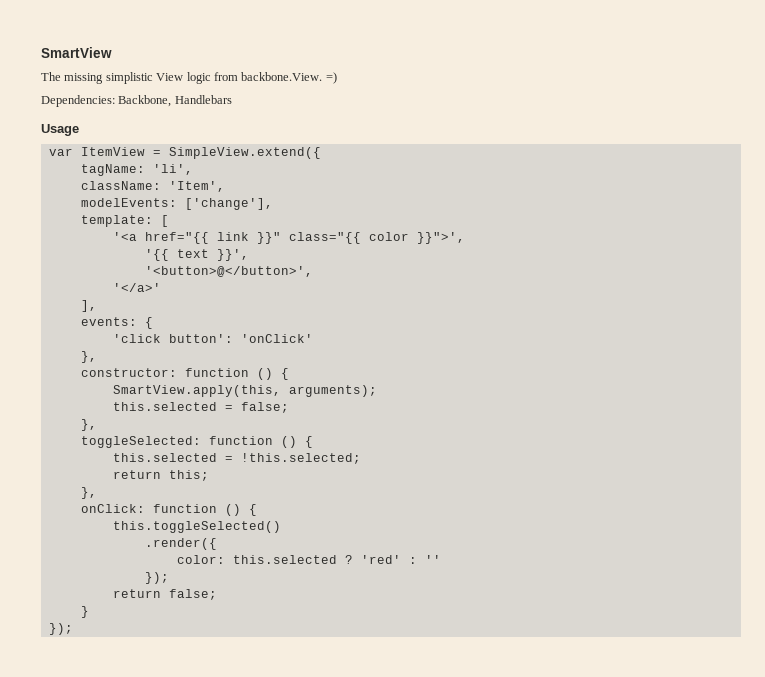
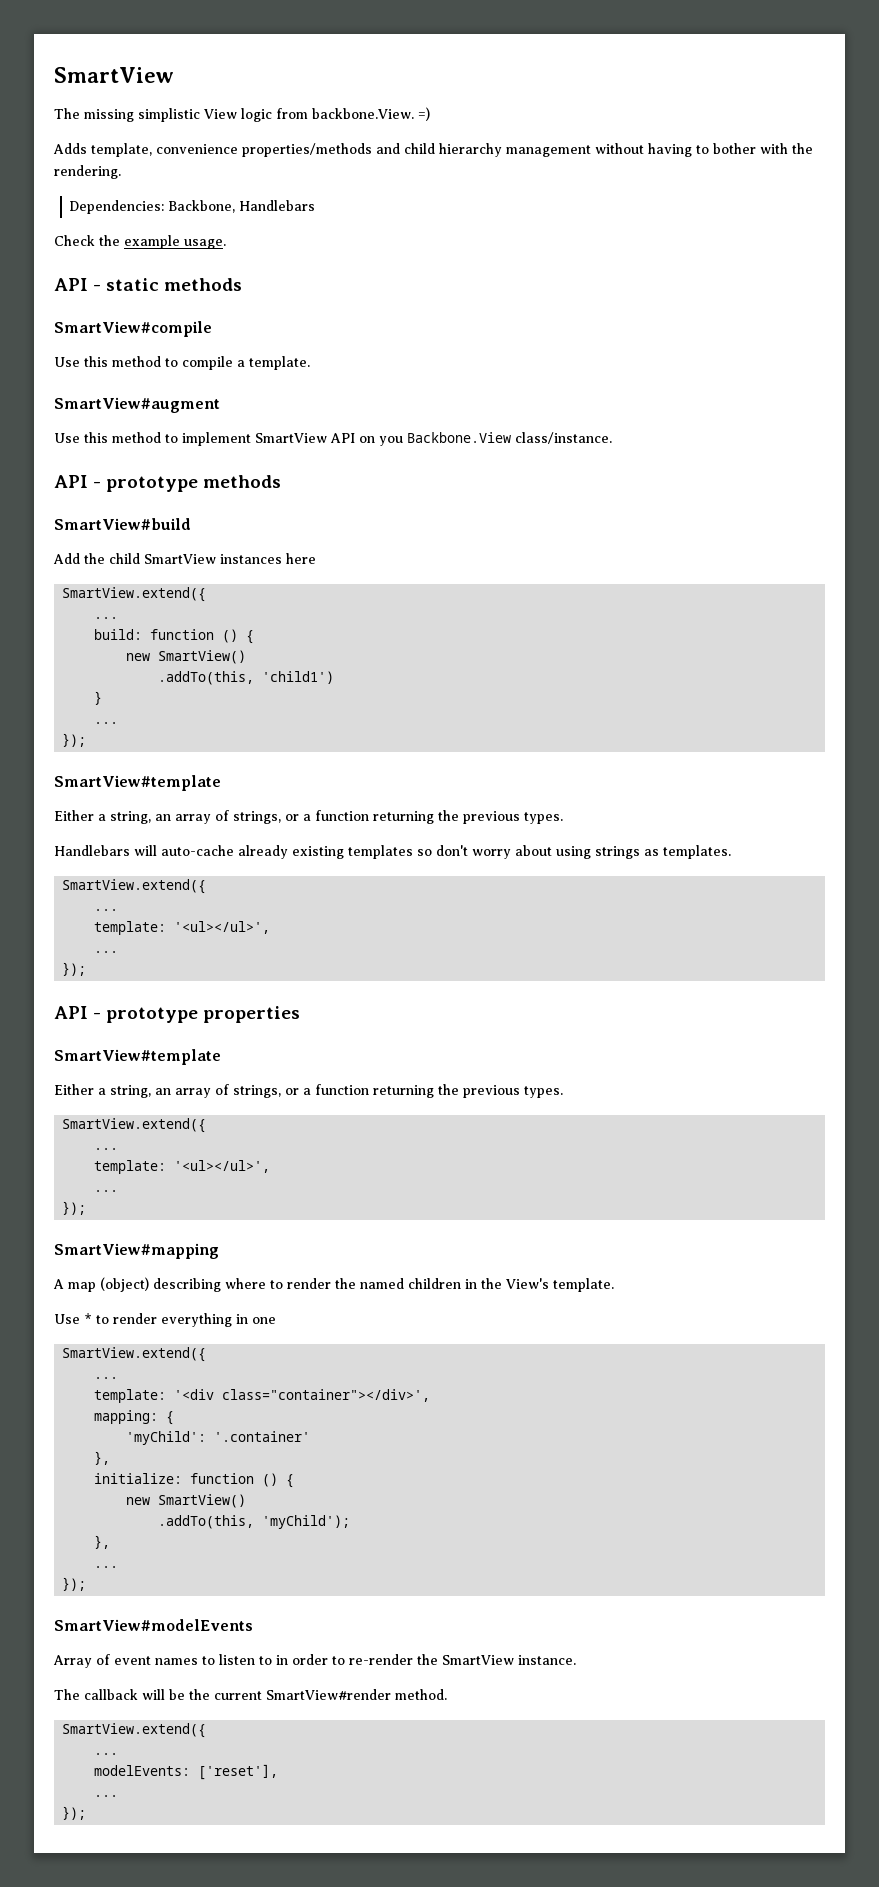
[41,95,232,107] [41,124,79,136] [48,147,321,159] [80,164,193,176] [80,181,225,192] [80,198,273,210] [80,215,169,227] [112,232,465,244] [144,249,249,261] [144,266,313,277] [112,283,161,292] [80,300,97,312] [80,317,153,329] [112,334,313,343] [80,351,97,363] [80,368,289,380] [112,385,377,397] [112,402,289,413] [80,419,97,431] [80,436,313,448] [112,453,361,464] [112,470,209,481] [80,487,97,499] [80,504,257,516] [112,521,281,533] [144,538,217,550] [176,555,441,564] [144,572,169,584] [112,589,217,600] [80,606,89,618] Dependencies: Backbone, Handlebars // Usage // var ItemView = SimpleView.extend({ // tagName: 'li', // className: 'Item', // modelEvents: ['change'], // template: [ // '<a href="{{ link }}" class="{{ color }}">', // '{{ text }}', // '<button>@</button>', // '</a>' // ], // events: { // 'click button': 'onClick' // }, // constructor: function () { // SmartView.apply(this, arguments); // this.selected = false; // }, // toggleSelected: function () { // this.selected = !this.selected; // return this; // }, // onClick: function () { // this.toggleSelected() // .render({ // color: this.selected ? 'red' : '' // }); // return false; // } -> [53,143,813,157] [54,165,121,179] [69,200,316,214] [54,235,226,249] [54,278,243,291] [54,321,212,337] [54,356,310,370] [54,397,220,413] [54,432,612,446] [54,475,282,492] [54,518,191,530] [53,553,316,564] [62,587,207,602] [94,617,119,619] [94,629,255,644] [126,650,247,664] [158,671,335,685] [94,691,103,705] [94,722,119,724] [62,733,87,747] [54,775,221,791] [54,810,563,824] [54,845,731,859] [62,879,207,894] [94,909,119,911] [94,921,271,935] [94,951,119,953] [62,962,87,976] [54,1006,301,1023] [54,1049,221,1065] [54,1084,563,1098] [62,1118,207,1133] [94,1148,119,1150] [94,1160,271,1174] [94,1190,119,1192] [62,1201,87,1215] [54,1243,219,1259] [53,1277,614,1292] [54,1313,276,1327] [62,1347,207,1362] [94,1377,119,1379] [94,1389,431,1403] [94,1410,175,1425] [126,1431,311,1445] [94,1451,111,1465] [94,1473,295,1488] [126,1494,247,1508] [158,1515,351,1529] [94,1535,111,1549] [94,1566,119,1568] [62,1577,87,1591] [54,1619,253,1631] [53,1654,576,1668] [54,1689,447,1700] [62,1723,207,1738] [94,1753,119,1755] [94,1764,279,1780] [94,1795,119,1797] Adds template, convenience properties/methods and child hierarchy management without having to bother with the rendering. // Dependencies: Backbone, Handlebars // Check the example usage. // API - static methods // SmartView#compile // Use this method to compile a template. // SmartView#augment // Use this method to implement SmartView API on you Backbone.View class/instance. // API - prototype methods // SmartView#build // Add the child SmartView instances here // SmartView.extend({ // ... // build: function () { // new SmartView() // .addTo(this, 'child1') // } // ... // }); // SmartView#template // Either a string, an array of strings, or a function returning the previous types. // Handlebars will auto-cache already existing templates so don't worry about using strings as templates. // SmartView.extend({ // ... // template: '<ul></ul>', // ... // }); // API - prototype properties // SmartView#template // Either a string, an array of strings, or a function returning the previous types. // SmartView.extend({ // ... // template: '<ul></ul>', // ... // }); // SmartView#mapping // A map (object) describing where to render the named children in the View's template. // Use * to render everything in one // SmartView.extend({ // ... // template: '<div class="container"></div>', // mapping: { // 'myChild': '.container' // }, // initialize: function () { // new SmartView() // .addTo(this, 'myChild'); // }, // ... // }); // SmartView#modelEvents // Array of event names to listen to in order to re-render the SmartView instance. // The callback will be the current SmartView#render method. // SmartView.extend({ // ... // modelEvents: ['reset'], // ...

